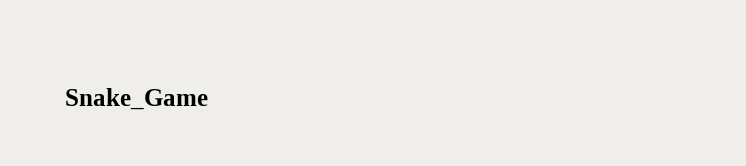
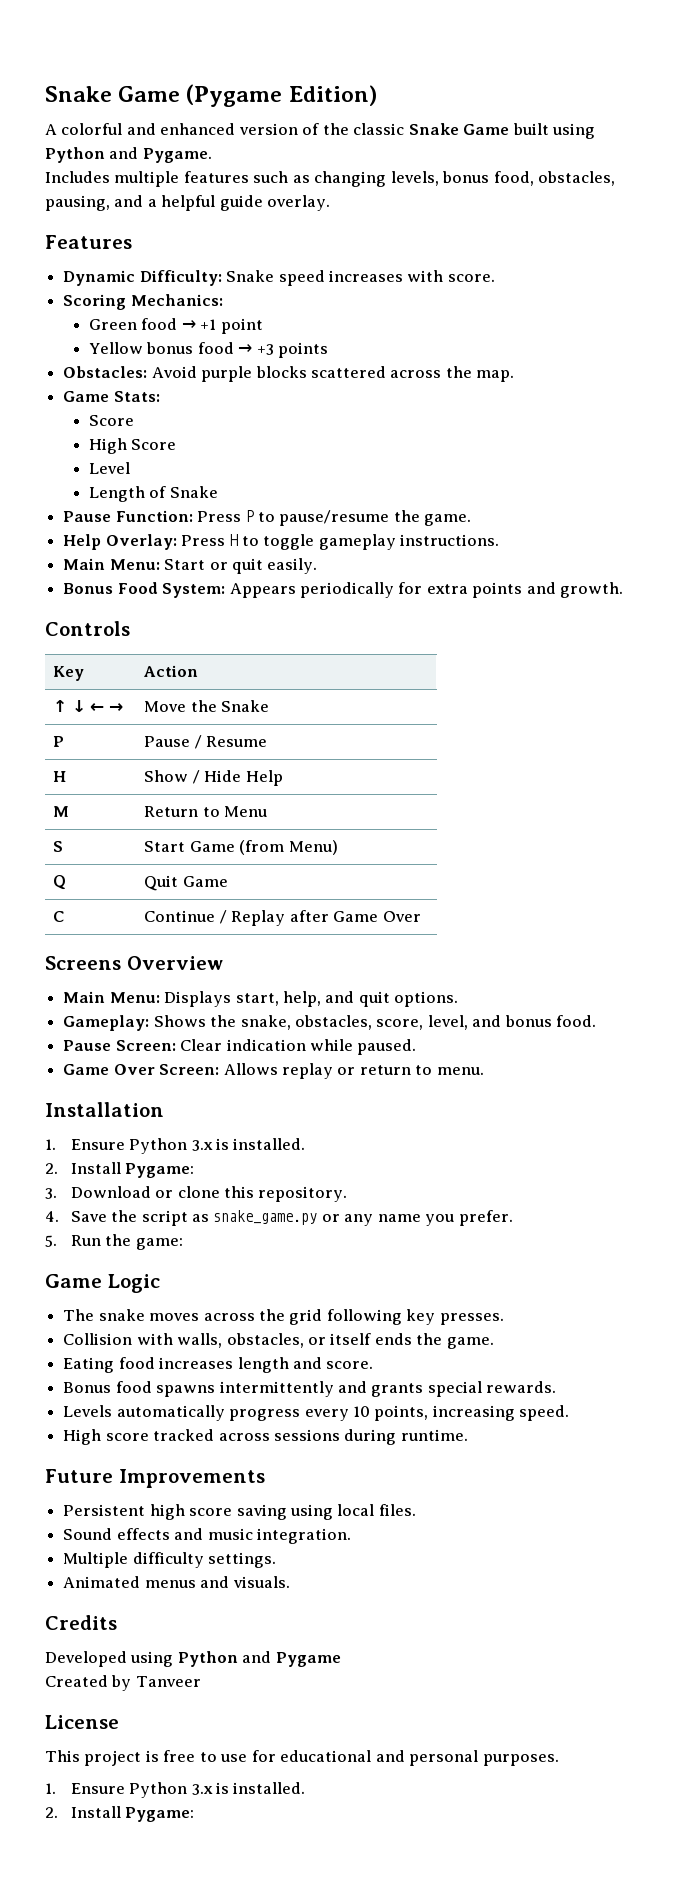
[65,88,208,110] Snake_Game -> [45,84,377,107] [45,123,596,139] [45,147,212,163] [45,171,616,187] [45,195,331,211] [45,235,132,249] [63,270,495,286] [63,294,223,310] [88,318,263,334] [88,342,329,358] [63,366,515,382] [63,391,160,402] [88,415,134,426] [88,438,177,454] [88,462,130,474] [88,486,218,502] [63,510,472,526] [63,534,500,550] [63,558,318,574] [63,582,624,598] [45,621,130,636] [53,666,85,681] [144,665,199,677] [53,700,123,712] [144,700,270,712] [53,736,65,747] [144,735,268,749] [53,771,67,782] [144,770,283,786] [53,806,70,817] [144,806,268,817] [53,841,64,852] [144,840,338,855] [53,875,67,890] [144,875,228,891] [53,911,65,922] [144,910,421,926] [45,956,223,970] [63,991,459,1007] [63,1015,597,1031] [63,1039,417,1055] [63,1063,484,1079] [45,1102,164,1117] [45,1138,306,1154] [45,1162,195,1178] [45,1186,348,1202] [45,1210,513,1226] [45,1234,183,1250] [45,1274,160,1293] [63,1309,504,1325] [63,1333,494,1349] [63,1357,374,1373] [63,1381,557,1397] [63,1405,570,1421] [63,1429,468,1445] [45,1469,265,1488] [63,1504,416,1520] [63,1528,351,1544] [63,1552,277,1568] [63,1576,290,1588] [45,1615,117,1630] [45,1651,341,1667] [45,1675,201,1691] [45,1715,119,1729] [45,1750,559,1766] [45,1782,306,1798] [45,1806,195,1822] Snake Game (Pygame Edition) // A colorful and enhanced version of the classic Snake Game built using Python and Pygame. // Includes multiple features such as changing levels, bonus food, obstacles, pausing, and a helpful guide overlay. // Features // Dynamic Difficulty: Snake speed increases with score. // Scoring Mechanics: // Green food → +1 point // Yellow bonus food → +3 points // Obstacles: Avoid purple blocks scattered across the map. // Game Stats: // Score // High Score // Level // Length of Snake // Pause Function: Press P to pause/resume the game. // Help Overlay: Press H to toggle gameplay instructions. // Main Menu: Start or quit easily. // Bonus Food System: Appears periodically for extra points and growth. // Controls // Key | Action // ↑ ↓ ← → | Move the Snake // P | Pause / Resume // H | Show / Hide Help // M | Return to Menu // S | Start Game (from Menu) // Q | Quit Game // C | Continue / Replay after Game Over // Screens Overview // Main Menu: Displays start, help, and quit options. // Gameplay: Shows the snake, obstacles, score, level, and bonus food. // Pause Screen: Clear indication while paused. // Game Over Screen: Allows replay or return to menu. // Installation // 1. Ensure Python 3.x is installed. // 2. Install Pygame: // 3. Download or clone this repository. // 4. Save the script as snake_game.py or any name you prefer. // 5. Run the game: // Game Logic // The snake moves across the grid following key presses. // Collision with walls, obstacles, or itself ends the game. // Eating food increases length and score. // Bonus food spawns intermittently and grants special rewards. // Levels automatically progress every 10 points, increasing speed. // High score tracked across sessions during runtime. // Future Improvements // Persistent high score saving using local files. // Sound effects and music integration. // Multiple difficulty settings. // Animated menus and visuals. // Credits // Developed using Python and Pygame // Created by Tanveer // License // This project is free to use for educational and personal purposes. // 1. Ensure Python 3.x is installed. // 2. Install Pygame:

